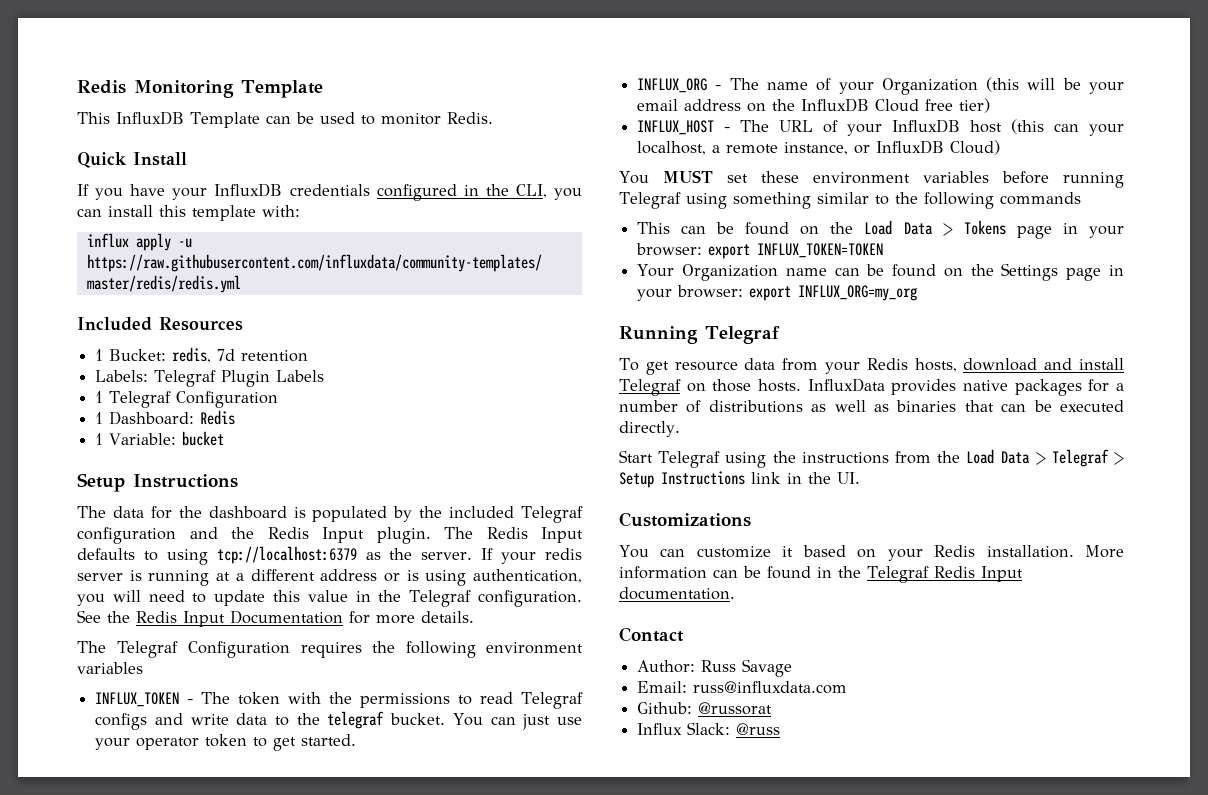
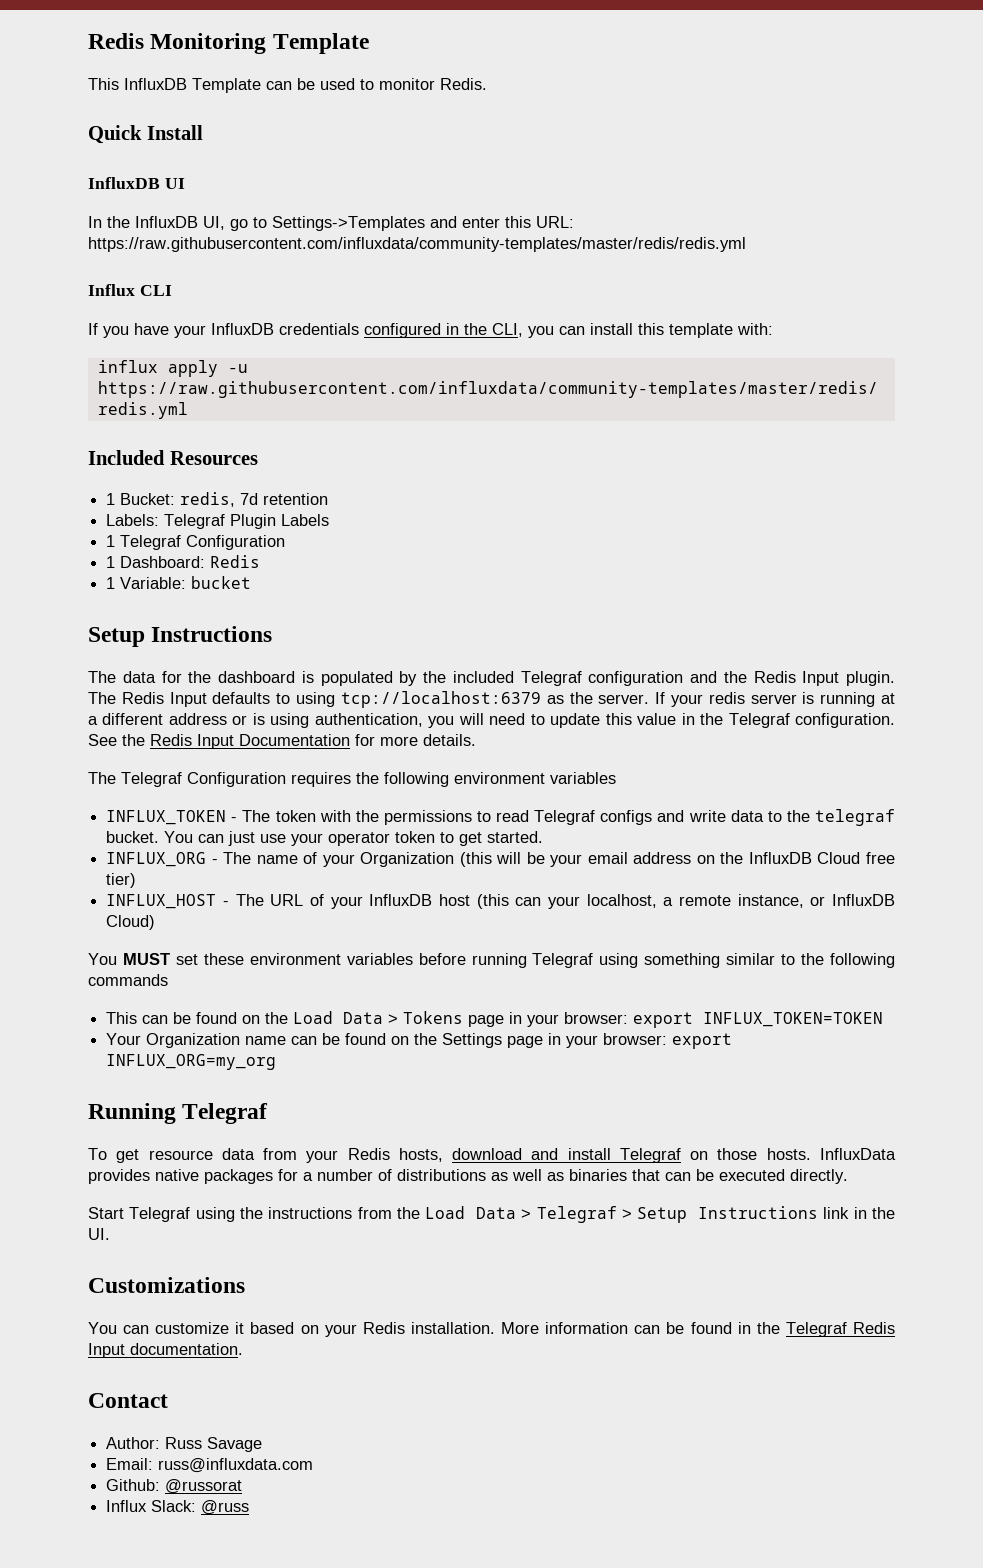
(187, 159) none -> [88,177,185,189] [88,216,574,231] [88,237,746,252] [88,284,172,296] // InfluxDB UI // In the InfluxDB UI, go to Settings->Templates and enter this URL: https://raw.githubusercontent.com/influxdata/community-templates/master/redis/redis.yml // Influx CLI

